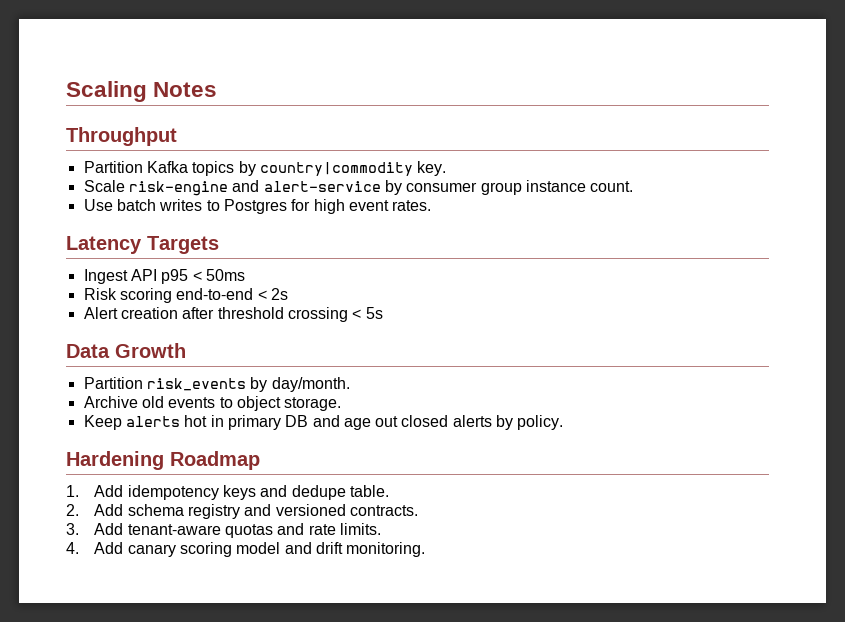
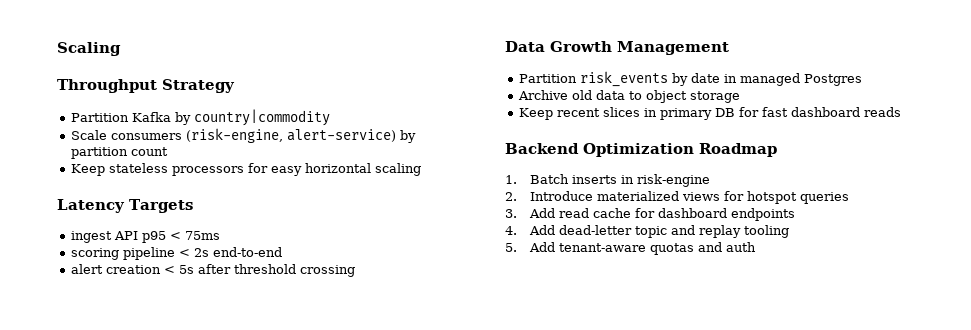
[153,82,218,97] Notes -> (121, 49) none
(177, 136) none -> [162,79,235,93] Strategy
[192,161,235,176] topics -> (172, 117) none
[417,161,447,176] key. -> (331, 117) none
[128,180,634,196] [83,199,432,214] risk-engine and alert-service by consumer group instance count. // Use batch writes to Postgres for high event rates. -> [111,128,417,143] [71,147,169,159] [71,163,422,176] consumers (risk-engine, alert-service) by partition count // Keep stateless processors for easy horizontal scaling
[83,269,128,284] Ingest -> [71,231,113,243] ingest
[205,269,245,281] [83,288,288,303] [83,307,178,319] 50ms // Risk scoring end-to-end < 2s // Alert creation -> [185,231,221,240] [71,247,283,260] [71,264,195,274] 75ms // scoring pipeline < 2s end-to-end // alert creation < 5s
[352,307,383,319] < 5s -> (356, 271) none
(186, 350) none -> [617,41,729,55] Management
[271,377,350,392] day/month. -> [691,73,863,86] date in managed Postgres
[168,397,216,408] events -> [596,90,626,100] data
[284,397,342,411] [83,415,208,430] storage. // Keep alerts hot -> [690,91,741,103] [519,107,641,120] storage // Keep recent slices
[312,415,564,430] [66,451,260,470] [66,485,390,500] [66,504,419,519] [66,523,382,538] [66,542,426,557] and age out closed alerts by policy. // Hardening Roadmap // 1. Add idempotency keys and dedupe table. // 2. Add schema registry and versioned contracts. // 3. Add tenant-aware quotas and rate limits. // 4. Add canary scoring model and drift monitoring. -> [739,107,902,117] [505,143,777,157] [505,174,711,187] [505,191,850,204] [505,208,796,221] [505,225,790,238] [505,242,757,255] for fast dashboard reads // Backend Optimization Roadmap // 1. Batch inserts in risk-engine // 2. Introduce materialized views for hotspot queries // 3. Add read cache for dashboard endpoints // 4. Add dead-letter topic and replay tooling // 5. Add tenant-aware quotas and auth

